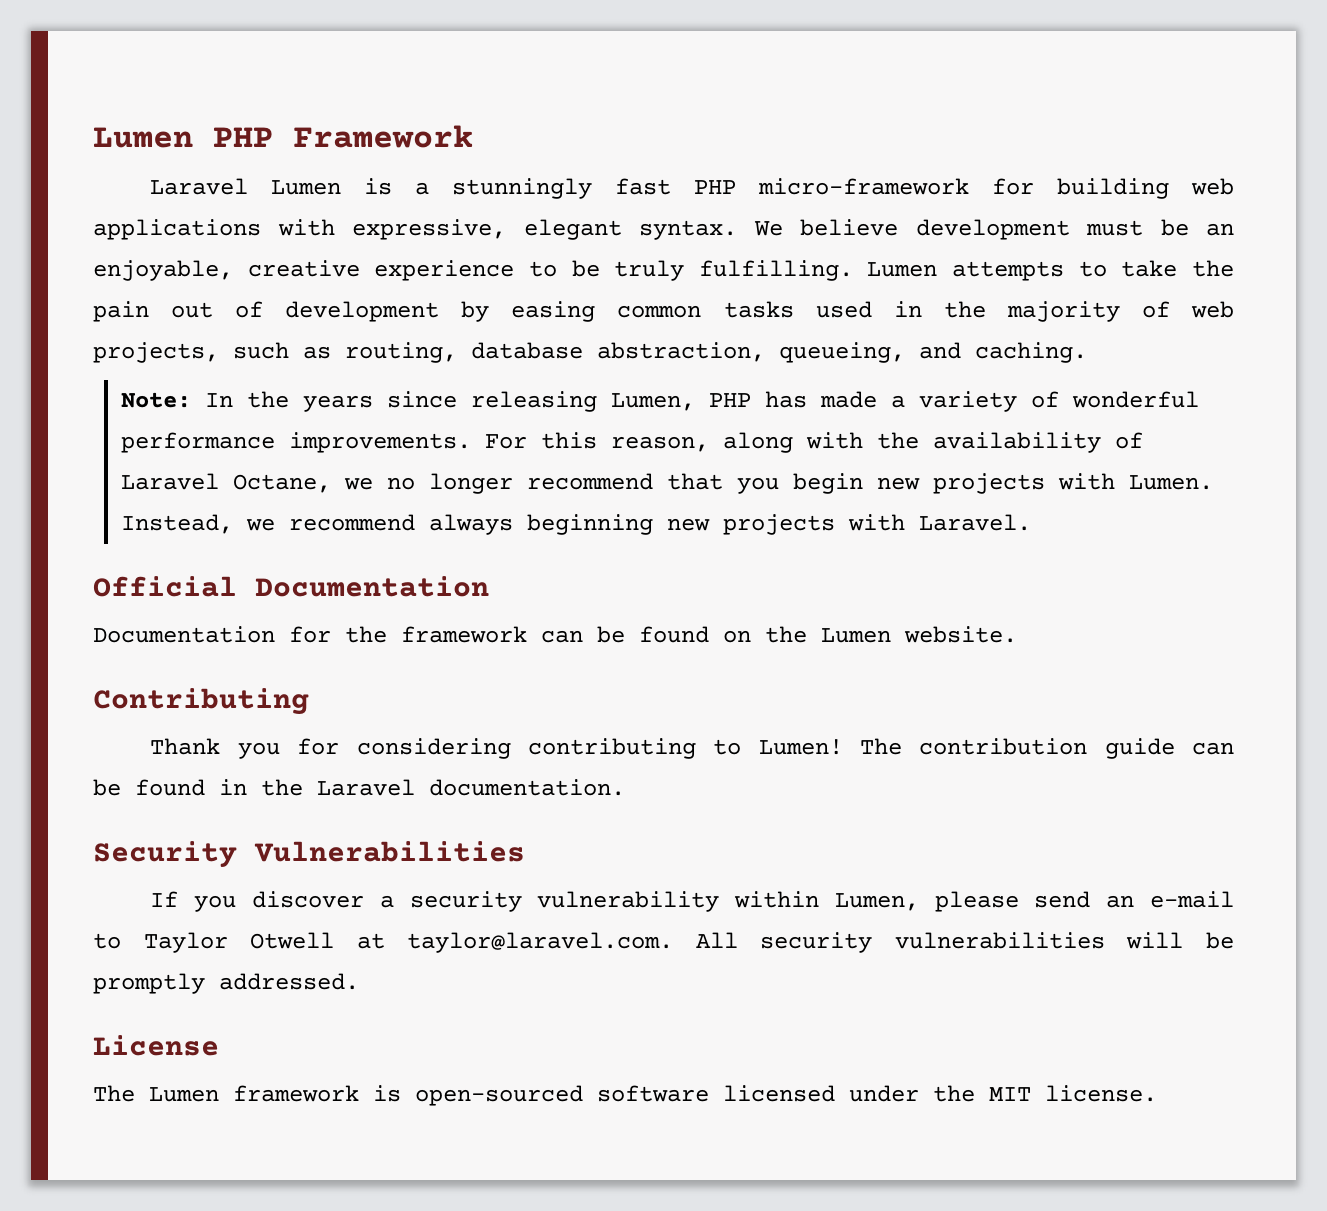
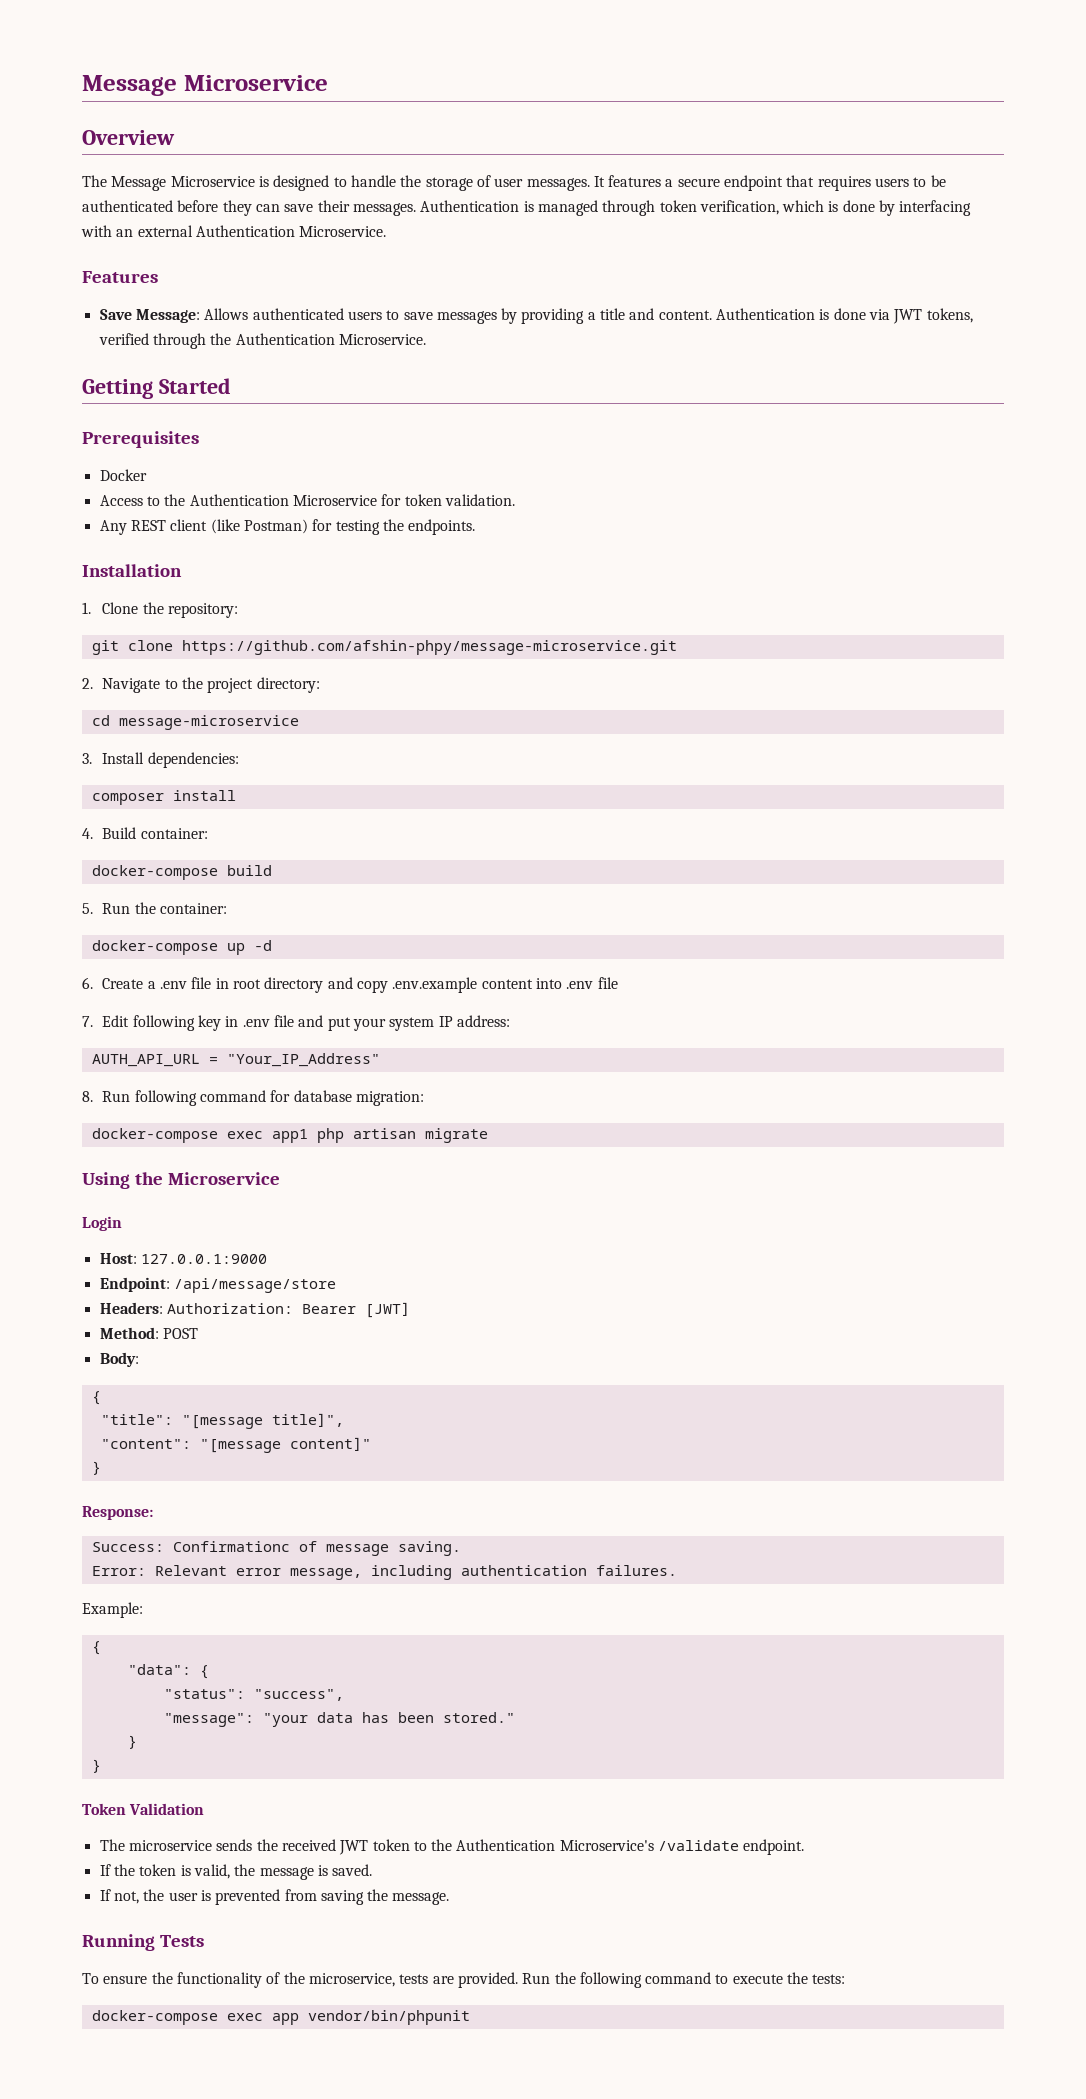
[93,125,473,148] [150,178,1234,199] [93,219,1234,240] [93,260,1234,281] [93,301,1234,322] [93,342,1087,363] [121,391,1200,412] [121,432,1144,453] [121,473,1214,494] [121,514,1032,535] [93,576,489,597] [93,626,1017,643] [93,688,309,715] [150,738,1234,759] [93,779,625,796] [93,841,525,868] [150,891,1235,912] [93,932,1234,953] [93,973,359,994] [93,1035,219,1056] [93,1085,1157,1106] Lumen PHP Framework // Laravel Lumen is a stunningly fast PHP micro-framework for building web applications with expressive, elegant syntax. We believe development must be an enjoyable, creative experience to be truly fulfilling. Lumen attempts to take the pain out of development by easing common tasks used in the majority of web projects, such as routing, database abstraction, queueing, and caching. // Note: In the years since releasing Lumen, PHP has made a variety of wonderful performance improvements. For this reason, along with the availability of Laravel Octane, we no longer recommend that you begin new projects with Lumen. Instead, we recommend always beginning new projects with Laravel. // Official Documentation // Documentation for the framework can be found on the Lumen website. // Contributing // Thank you for considering contributing to Lumen! The contribution guide can be found in the Laravel documentation. // Security Vulnerabilities // If you discover a security vulnerability within Lumen, please send an e-mail to Taylor Otwell at taylor@laravel.com. All security vulnerabilities will be promptly addressed. // License // The Lumen framework is open-sourced software licensed under the MIT license. -> [82,75,328,96] [82,130,175,145] [82,175,946,191] [82,200,972,216] [81,225,387,237] [82,271,158,283] [99,308,973,324] [98,333,426,349] [82,378,231,399] [82,431,199,448] [99,469,147,481] [99,494,515,506] [99,519,476,535] [82,564,182,577] [82,602,239,618] [91,640,677,655] [82,677,320,693] [91,715,299,730] [82,752,239,768] [91,790,236,805] [82,827,208,839] [91,865,272,880] [82,902,228,914] [91,940,272,955] [82,977,618,993] [82,1015,511,1031] [91,1053,380,1067] [82,1090,425,1106] [91,1128,488,1143] [82,1172,280,1189] [82,1216,122,1231] [99,1253,267,1264] [99,1277,336,1293] [99,1302,410,1318] [99,1327,198,1339] [99,1352,139,1367] [91,1391,101,1405] [100,1413,344,1429] [100,1437,371,1453] [91,1461,101,1475] [82,1506,153,1520] [91,1541,461,1556] [91,1565,677,1580] [82,1602,143,1618] [91,1641,101,1655] [127,1664,209,1679] [163,1689,344,1701] [163,1712,515,1727] [127,1735,137,1749] [91,1759,101,1773] [82,1803,205,1815] [99,1839,805,1855] [99,1864,373,1880] [99,1889,450,1905] [82,1934,204,1951] [82,1972,846,1988] [91,2010,470,2025] Message Microservice // Overview // The Message Microservice is designed to handle the storage of user messages. It features a secure endpoint that requires users to be authenticated before they can save their messages. Authentication is managed through token verification, which is done by interfacing with an external Authentication Microservice. // Features // Save Message: Allows authenticated users to save messages by providing a title and content. Authentication is done via JWT tokens, verified through the Authentication Microservice. // Getting Started // Prerequisites // Docker // Access to the Authentication Microservice for token validation. // Any REST client (like Postman) for testing the endpoints. // Installation // 1. Clone the repository: // git clone https://github.com/afshin-phpy/message-microservice.git // 2. Navigate to the project directory: // cd message-microservice // 3. Install dependencies: // composer install // 4. Build container: // docker-compose build // 5. Run the container: // docker-compose up -d // 6. Create a .env file in root directory and copy .env.example content into .env file // 7. Edit following key in .env file and put your system IP address: // AUTH_API_URL = "Your_IP_Address" // 8. Run following command for database migration: // docker-compose exec app1 php artisan migrate // Using the Microservice // Login // Host: 127.0.0.1:9000 // Endpoint: /api/message/store // Headers: Authorization: Bearer [JWT] // Method: POST // Body: // { // "title": "[message title]", // "content": "[message content]" // } // Response: // Success: Confirmationc of message saving. // Error: Relevant error message, including authentication failures. // Example: // { // "data": { // "status": "success", // "message": "your data has been stored." // } // } // Token Validation // The microservice sends the received JWT token to the Authentication Microservice's /validate endpoint. // If the token is valid, the message is saved. // If not, the user is prevented from saving the message. // Running Tests // To ensure the functionality of the microservice, tests are provided. Run the following command to execute the tests: // docker-compose exec app vendor/bin/phpunit

